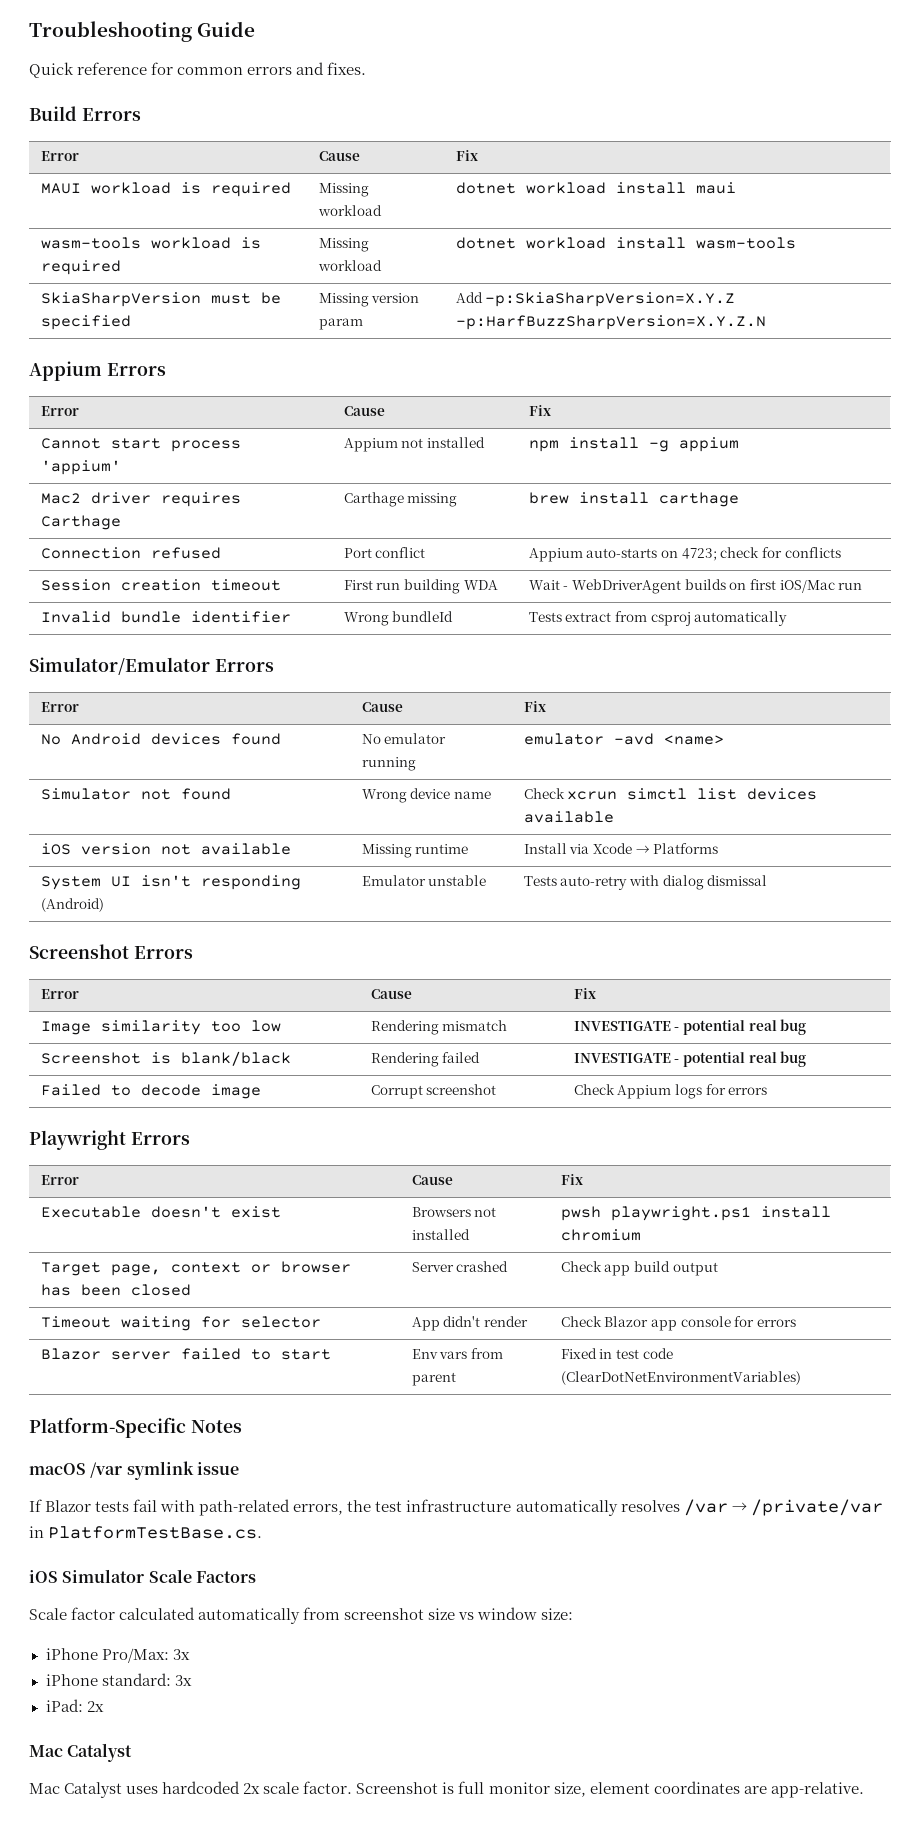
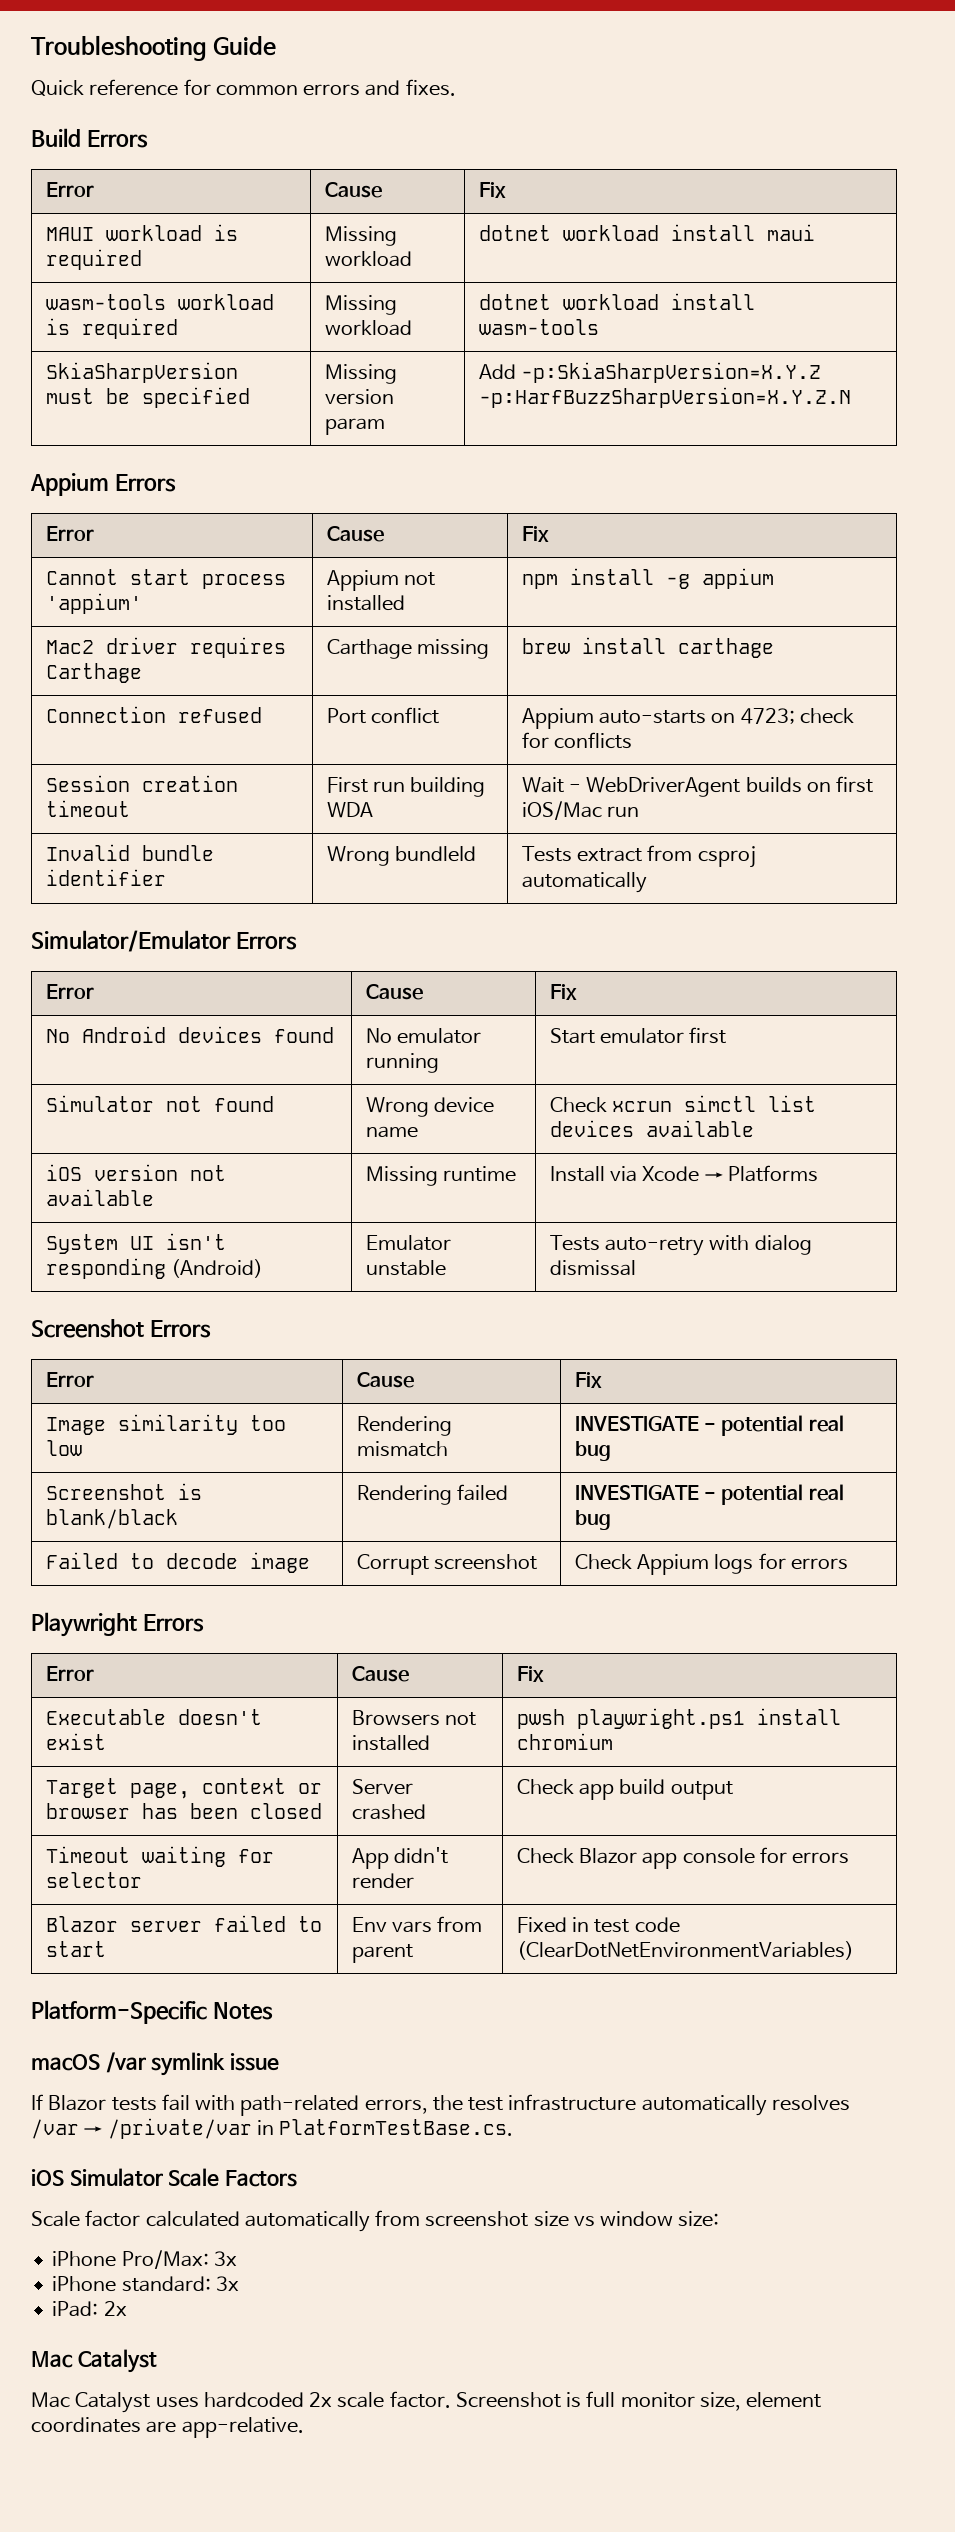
[523,733,724,745] emulator -avd <name> -> [549,1027,727,1044] Start emulator first

